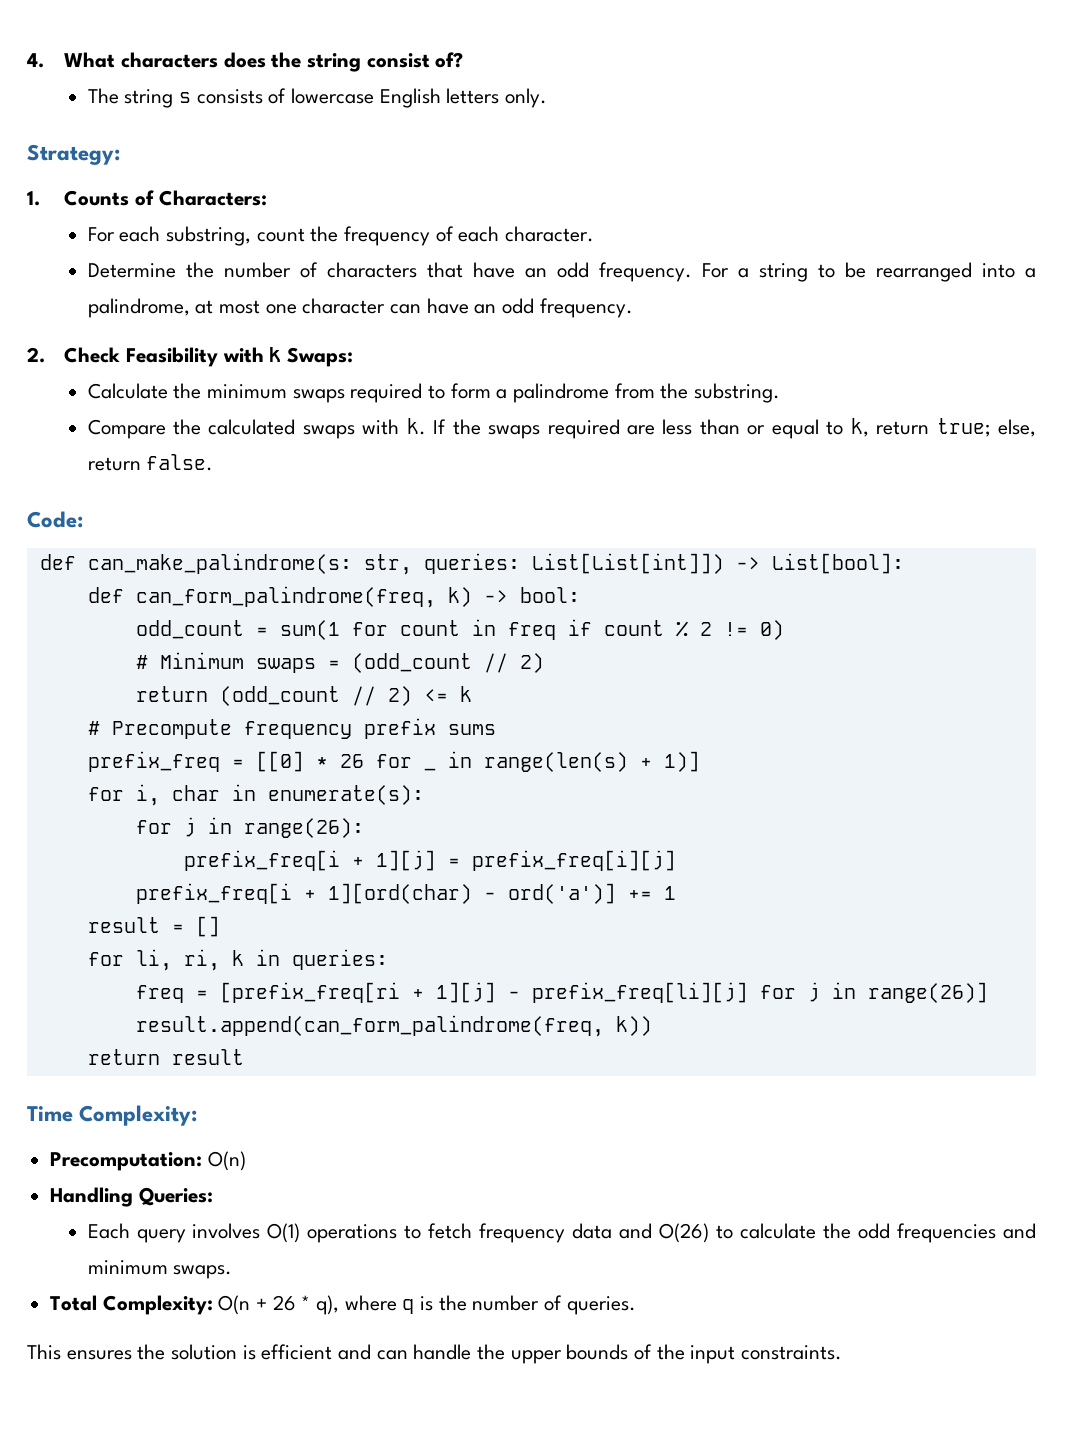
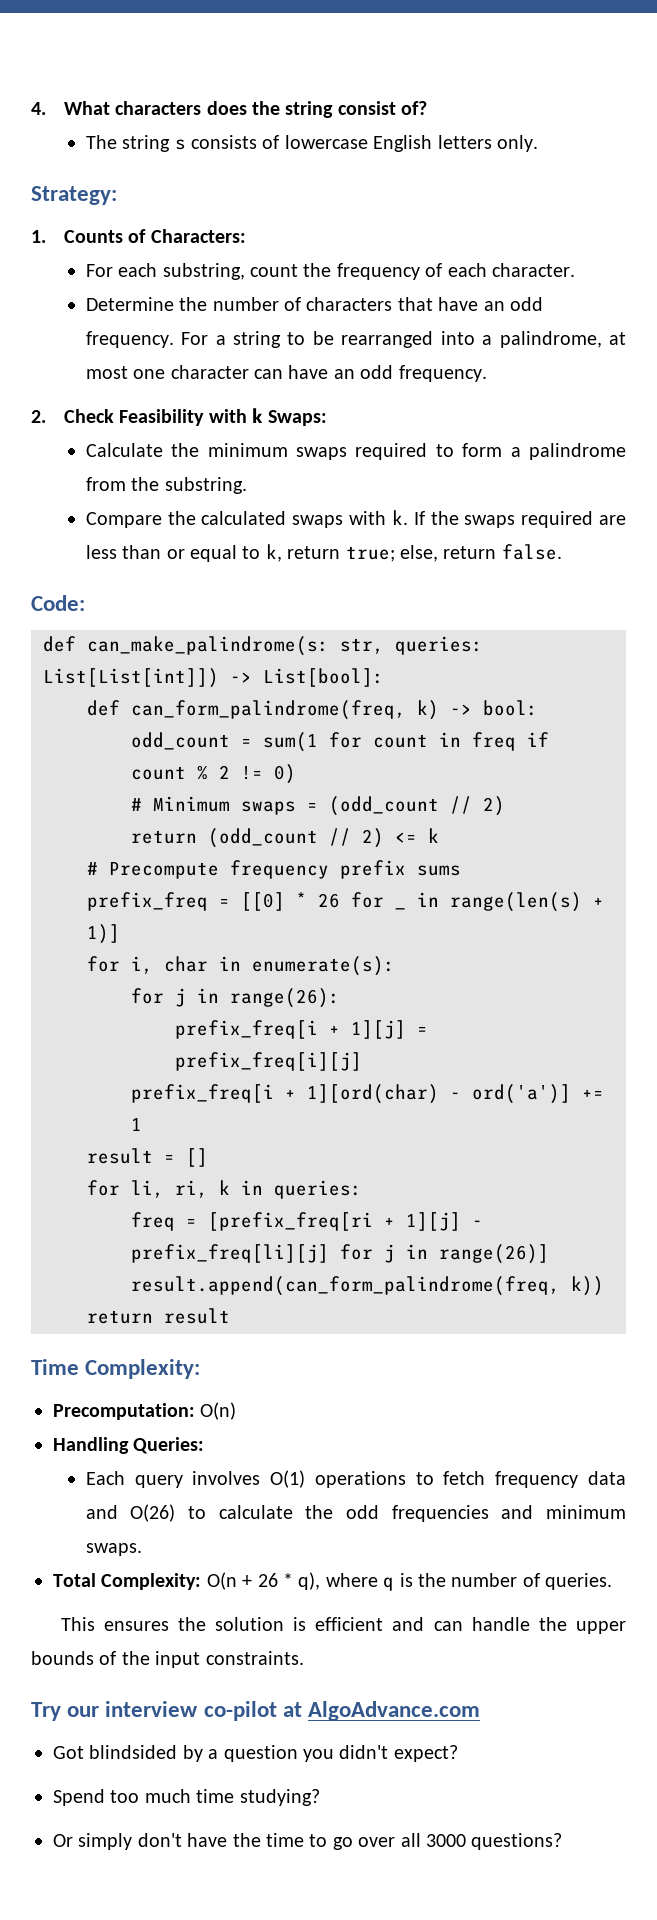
(843, 1352) none -> [31,1701,481,1721] [53,1745,458,1762] [53,1789,320,1806] [53,1833,563,1850] // Try our interview co-pilot at AlgoAdvance.com // Got blindsided by a question you didn't expect? // Spend too much time studying? // Or simply don't have the time to go over all 3000 questions?

